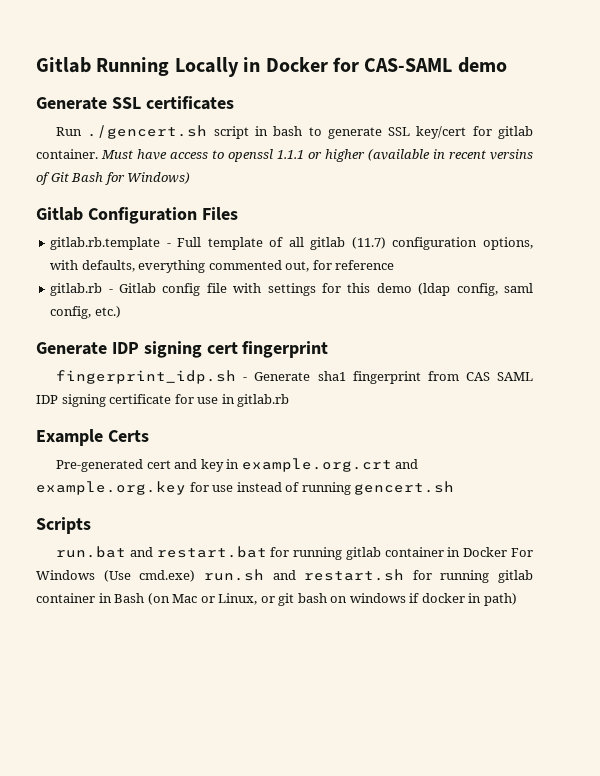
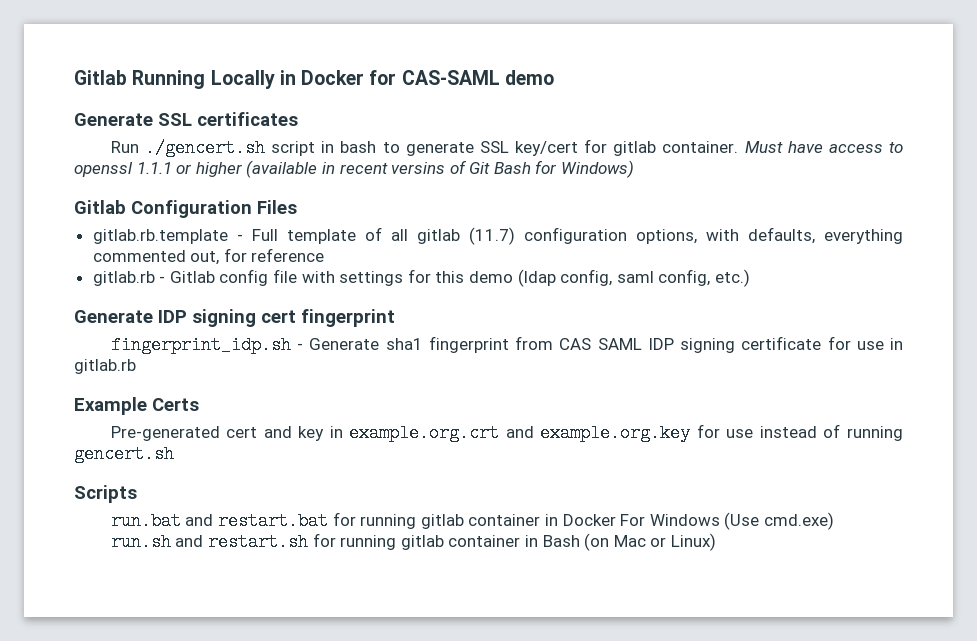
(196, 576) none -> (834, 521) //
[218,593,517,606] Linux, or git bash on windows if docker in path) -> [670,533,716,551] Linux)

